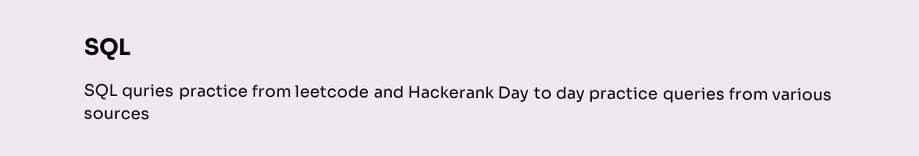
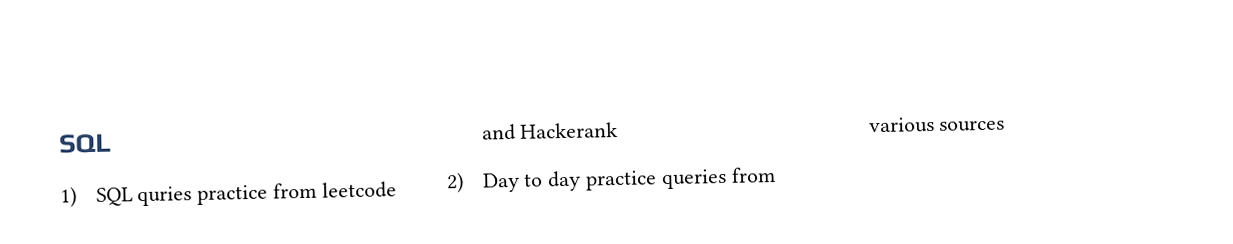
(132, 49) none -> [60,186,77,208] 1)
(495, 92) none -> [446,171,464,194] // 2)

